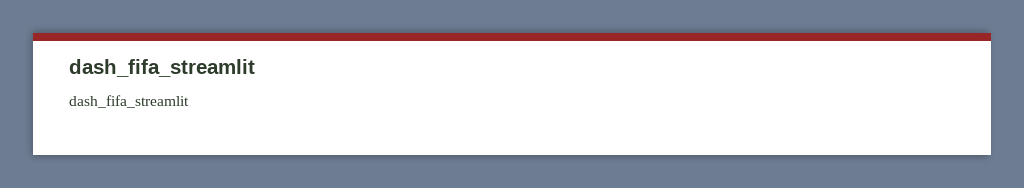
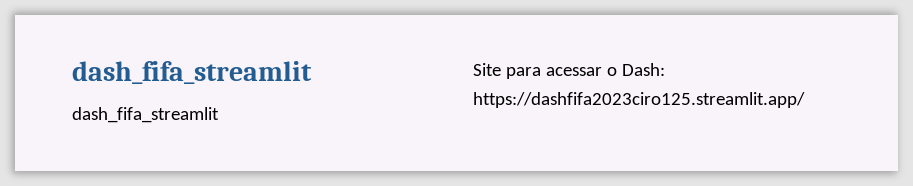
(189, 101) none -> [473,63,665,79] [473,92,805,108] // Site para acessar o Dash: https://dashfifa2023ciro125.streamlit.app/

